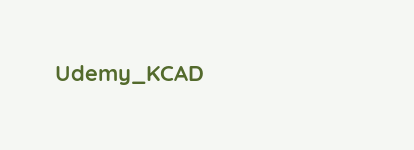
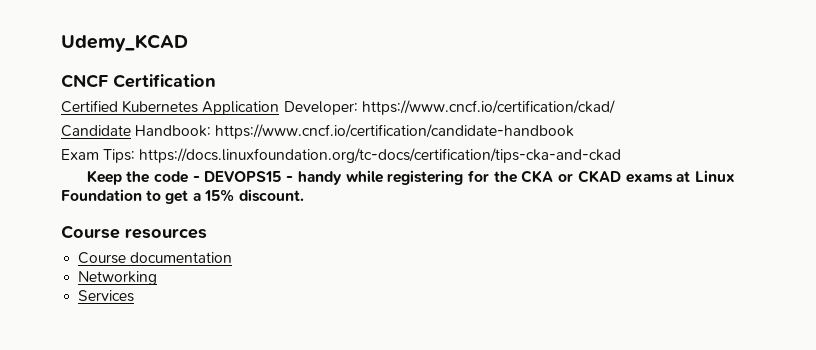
(204, 75) none -> [61,74,216,88] [61,100,615,115] [61,124,575,139] [61,148,622,163] [86,170,735,185] [61,189,304,204] [61,225,207,239] [78,252,233,264] [78,271,158,285] [78,290,135,302] // CNCF Certification // Certified Kubernetes Application Developer: https://www.cncf.io/certification/ckad/ // Candidate Handbook: https://www.cncf.io/certification/candidate-handbook // Exam Tips: https://docs.linuxfoundation.org/tc-docs/certification/tips-cka-and-ckad // Keep the code - DEVOPS15 - handy while registering for the CKA or CKAD exams at Linux Foundation to get a 15% discount. // Course resources // Course documentation // Networking // Services

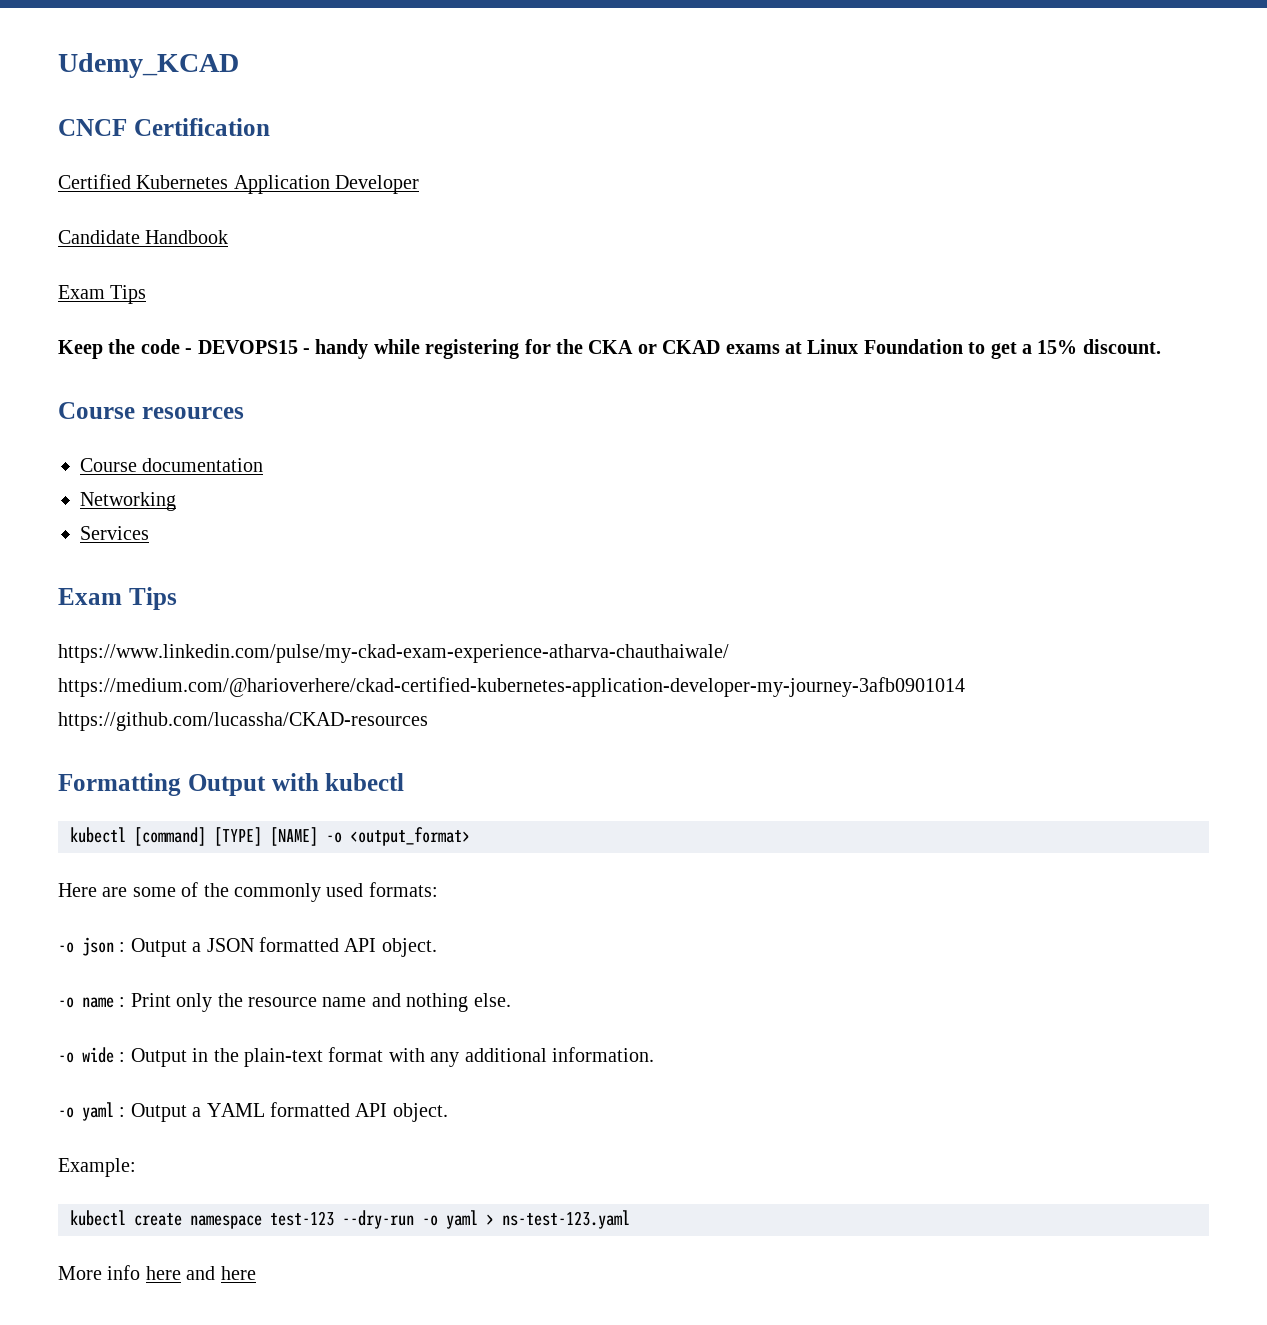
[283,100,615,115] Developer: https://www.cncf.io/certification/ckad/ -> [335,175,420,194] Developer
[135,124,575,139] [61,148,622,163] Handbook: https://www.cncf.io/certification/candidate-handbook // Exam Tips: https://docs.linuxfoundation.org/tc-docs/certification/tips-cka-and-ckad -> [145,230,229,244] [58,285,147,304] Handbook // Exam Tips
(135, 296) none -> [58,587,177,610] [58,644,729,663] [58,677,965,697] [58,712,428,731] [58,773,405,796] [70,827,470,846] [58,882,438,902] [58,937,437,957] [58,993,511,1012] [58,1047,654,1067] [58,1102,448,1122] [58,1158,136,1177] [70,1210,630,1229] [58,1265,256,1280] // Exam Tips // https://www.linkedin.com/pulse/my-ckad-exam-experience-atharva-chauthaiwale/ https://medium.com/@harioverhere/ckad-certified-kubernetes-application-developer-my-journey-3afb0901014 https://github.com/lucassha/CKAD-resources // Formatting Output with kubectl // kubectl [command] [TYPE] [NAME] -o <output_format> // Here are some of the commonly used formats: // -o json : Output a JSON formatted API object. // -o name : Print only the resource name and nothing else. // -o wide : Output in the plain-text format with any additional information. // -o yaml : Output a YAML formatted API object. // Example: // kubectl create namespace test-123 --dry-run -o yaml > ns-test-123.yaml // More info here and here

